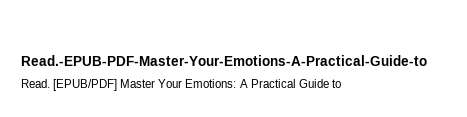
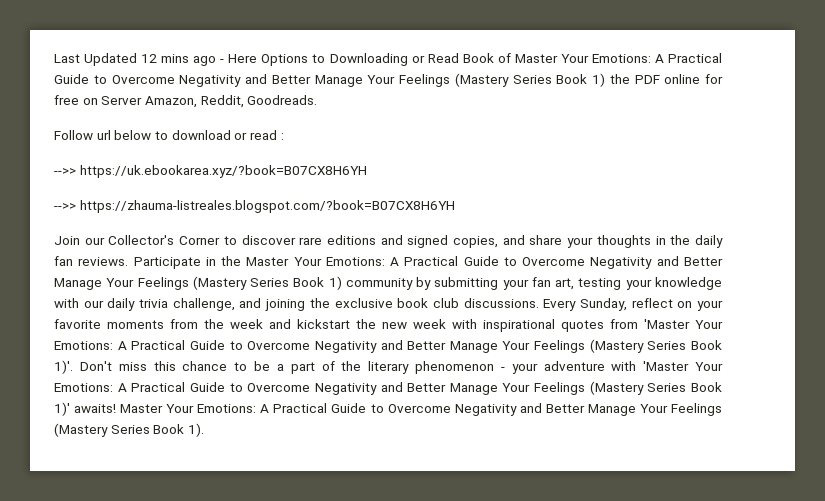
[21,55,427,66] [21,79,341,91] Read.-EPUB-PDF-Master-Your-Emotions-A-Practical-Guide-to // Read. [EPUB/PDF] Master Your Emotions: A Practical Guide to -> [54,53,722,66] [54,73,723,87] [54,95,318,108] [54,130,284,140] [54,165,367,178] [54,200,455,213] [54,235,724,248] [54,256,723,269] [54,276,722,290] [54,298,723,311] [54,319,723,332] [54,339,722,353] [54,360,723,374] [54,381,722,395] [54,402,722,416] [54,423,204,437] Last Updated 12 mins ago - Here Options to Downloading or Read Book of Master Your Emotions: A Practical Guide to Overcome Negativity and Better Manage Your Feelings (Mastery Series Book 1) the PDF online for free on Server Amazon, Reddit, Goodreads. // Follow url below to download or read : // -->> https://uk.ebookarea.xyz/?book=B07CX8H6YH // -->> https://zhauma-listreales.blogspot.com/?book=B07CX8H6YH // Join our Collector's Corner to discover rare editions and signed copies, and share your thoughts in the daily fan reviews. Participate in the Master Your Emotions: A Practical Guide to Overcome Negativity and Better Manage Your Feelings (Mastery Series Book 1) community by submitting your fan art, testing your knowledge with our daily trivia challenge, and joining the exclusive book club discussions. Every Sunday, reflect on your favorite moments from the week and kickstart the new week with inspirational quotes from 'Master Your Emotions: A Practical Guide to Overcome Negativity and Better Manage Your Feelings (Mastery Series Book 1)'. Don't miss this chance to be a part of the literary phenomenon - your adventure with 'Master Your Emotions: A Practical Guide to Overcome Negativity and Better Manage Your Feelings (Mastery Series Book 1)' awaits! Master Your Emotions: A Practical Guide to Overcome Negativity and Better Manage Your Feelings (Mastery Series Book 1).

